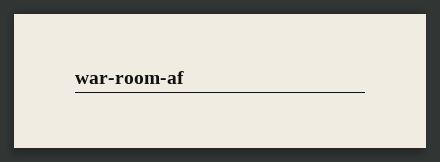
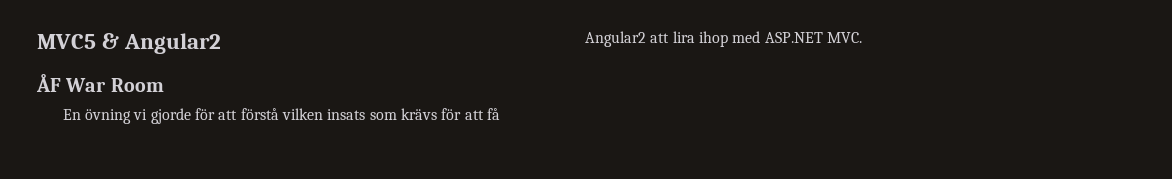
[75,71,184,84] war-room-af -> [37,33,222,54] [36,74,164,92] [62,108,501,124] [585,31,862,47] MVC5 & Angular2 // ÅF War Room // En övning vi gjorde för att förstå vilken insats som krävs för att få Angular2 att lira ihop med ASP.NET MVC.

